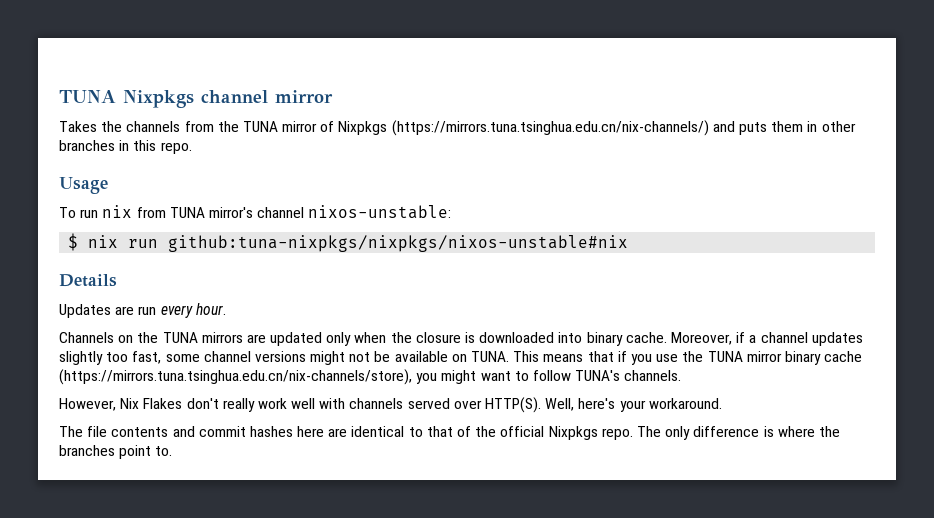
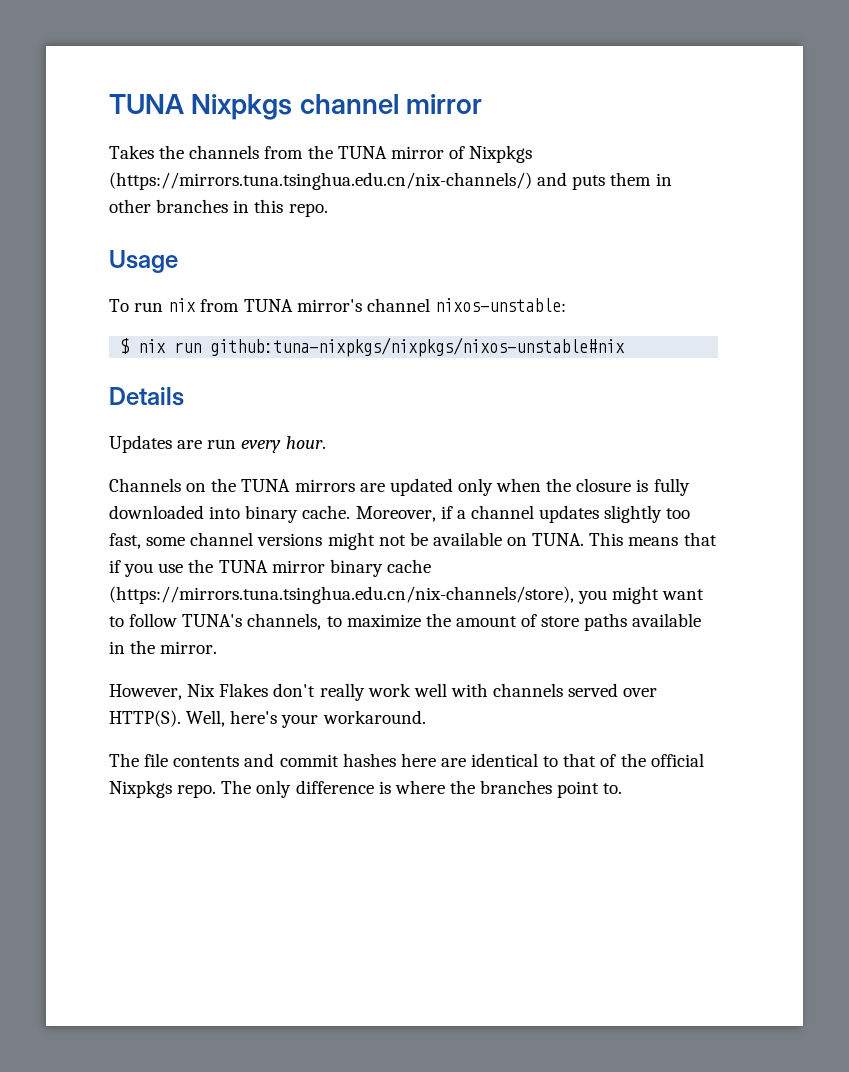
(476, 337) none -> [653,478,690,496] fully
[624,370,682,381] channels. -> [247,613,702,631] [109,640,218,654] channels, to maximize the amount of store paths available in the mirror.

